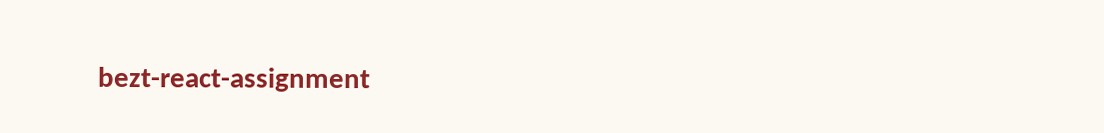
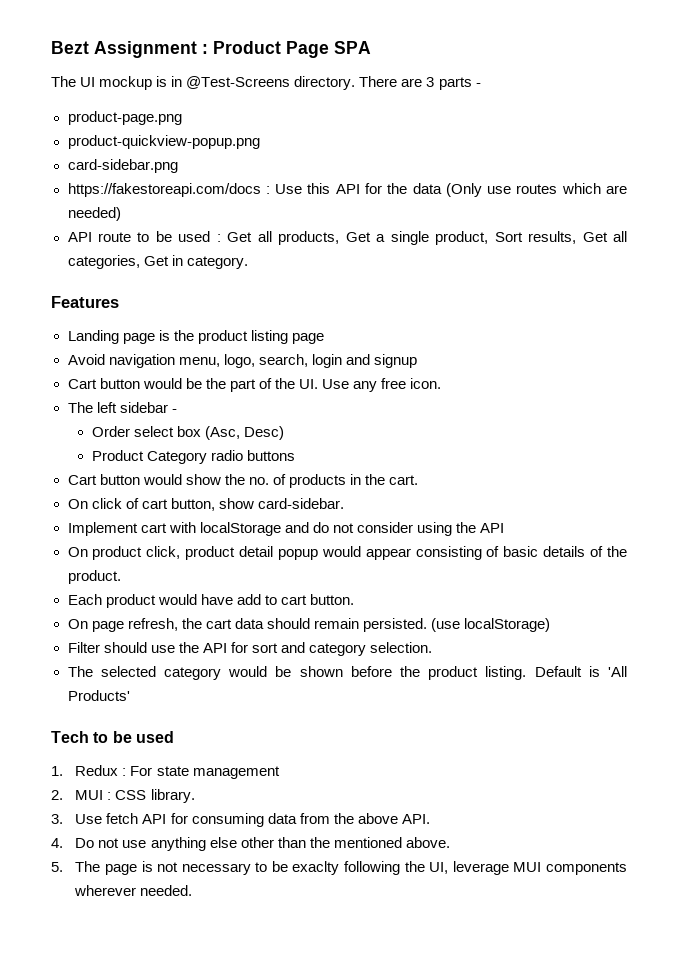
[97,66,370,93] bezt-react-assignment -> [51,41,371,58] [51,76,481,90] [67,111,182,125] [67,135,260,149] [67,159,178,173] [67,183,628,197] [67,207,121,221] [67,231,627,245] [67,255,248,269] [51,296,119,308] [67,330,324,344] [67,354,417,368] [67,378,442,392] [67,402,177,413] [91,426,285,440] [91,450,295,464] [67,474,419,488] [67,498,344,511] [67,522,505,536] [67,546,627,560] [67,570,121,584] [67,594,354,608] [67,618,551,632] [67,642,432,656] [67,666,627,680] [67,690,130,701] [51,731,174,743] [51,765,280,779] [51,789,195,803] [51,813,430,827] [51,837,450,851] [51,861,627,875] [74,885,193,896] Bezt Assignment : Product Page SPA // The UI mockup is in @Test-Screens directory. There are 3 parts - // product-page.png // product-quickview-popup.png // card-sidebar.png // https://fakestoreapi.com/docs : Use this API for the data (Only use routes which are needed) // API route to be used : Get all products, Get a single product, Sort results, Get all categories, Get in category. // Features // Landing page is the product listing page // Avoid navigation menu, logo, search, login and signup // Cart button would be the part of the UI. Use any free icon. // The left sidebar - // Order select box (Asc, Desc) // Product Category radio buttons // Cart button would show the no. of products in the cart. // On click of cart button, show card-sidebar. // Implement cart with localStorage and do not consider using the API // On product click, product detail popup would appear consisting of basic details of the product. // Each product would have add to cart button. // On page refresh, the cart data should remain persisted. (use localStorage) // Filter should use the API for sort and category selection. // The selected category would be shown before the product listing. Default is 'All Products' // Tech to be used // 1. Redux : For state management // 2. MUI : CSS library. // 3. Use fetch API for consuming data from the above API. // 4. Do not use anything else other than the mentioned above. // 5. The page is not necessary to be exaclty following the UI, leverage MUI components wherever needed.

